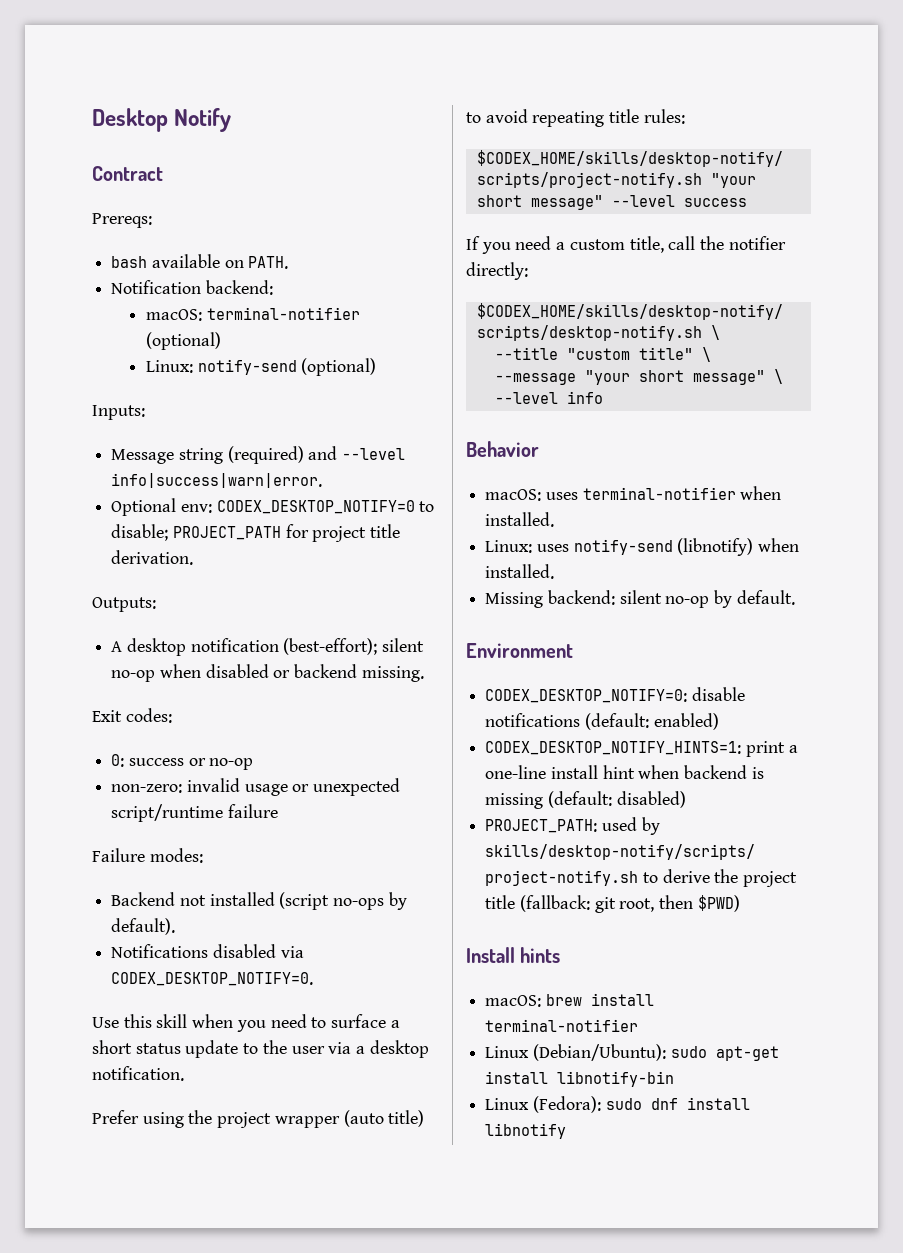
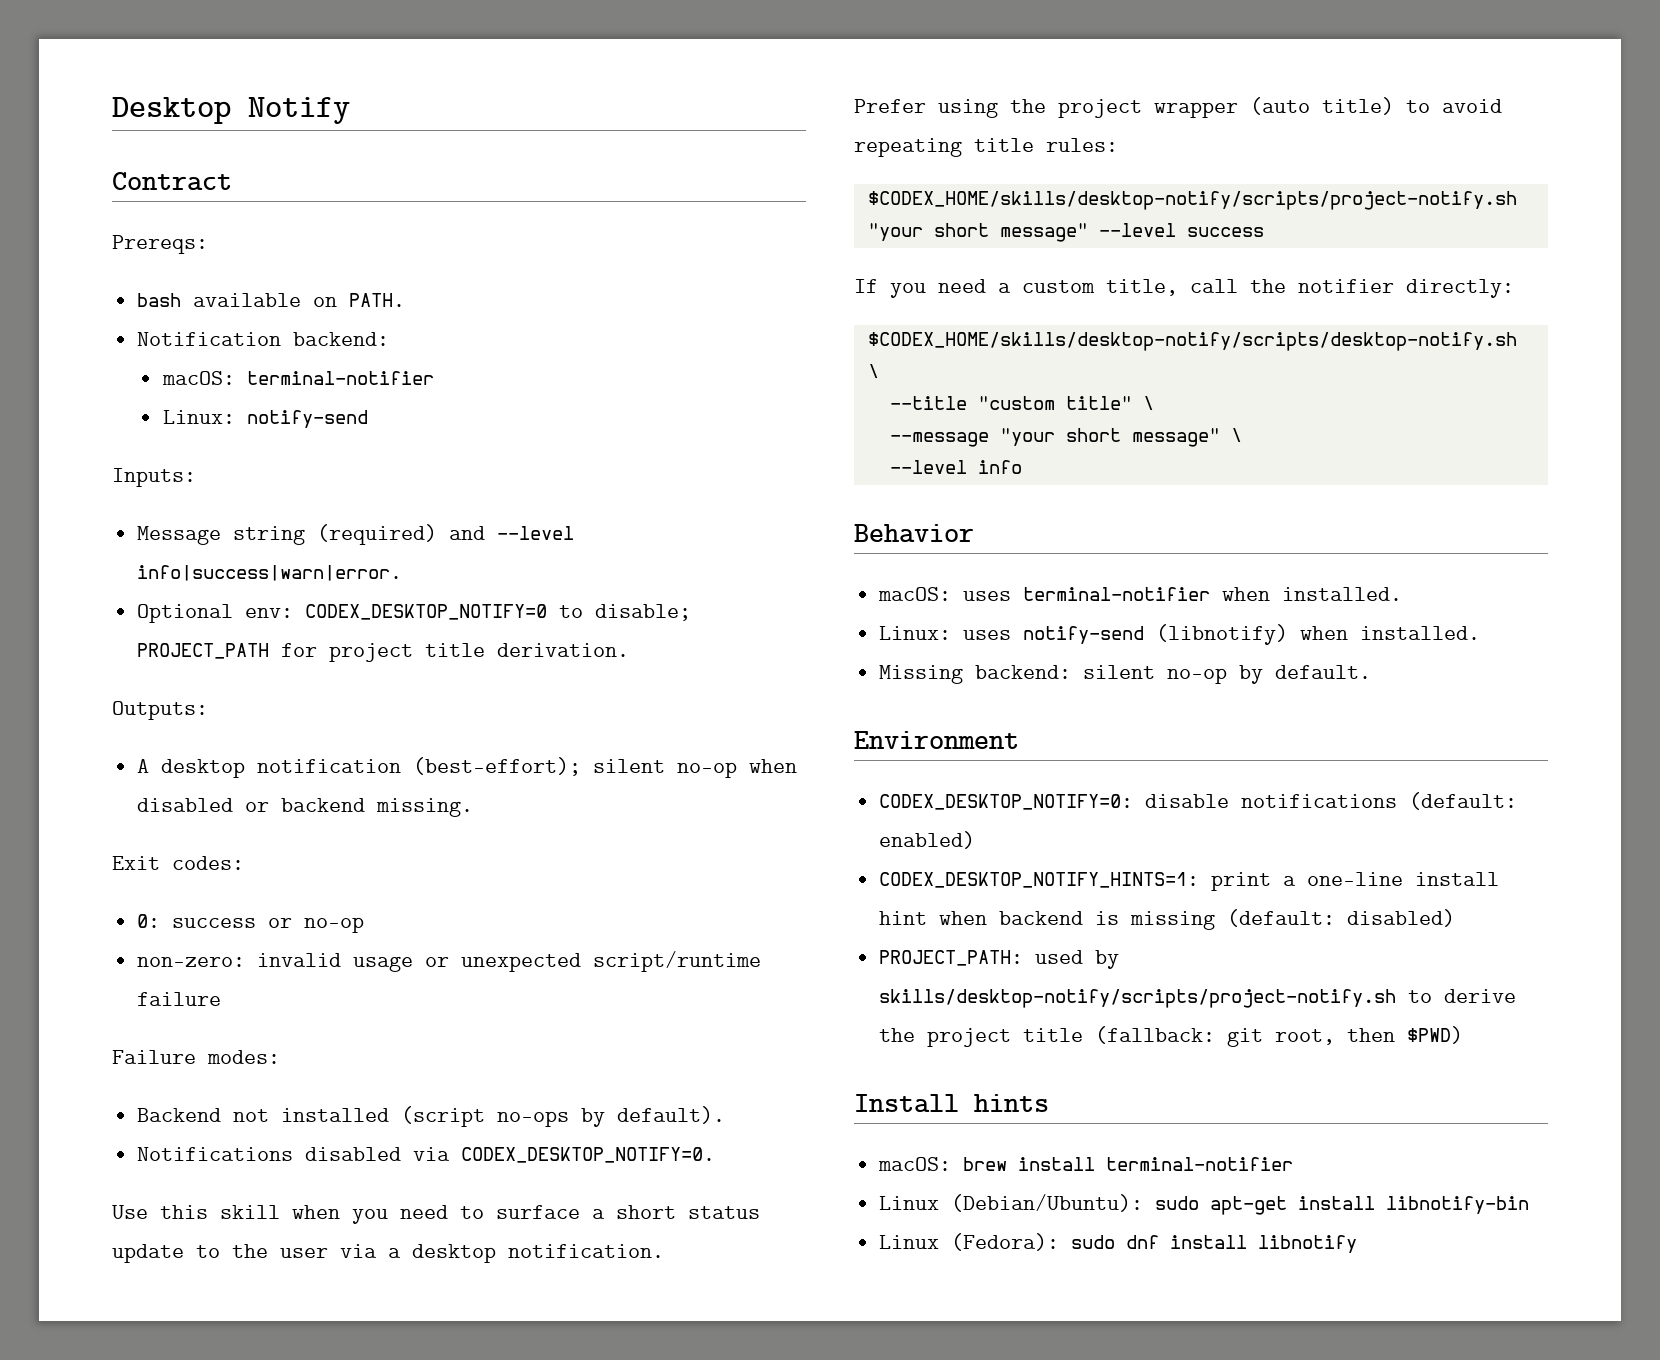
[145,332,221,350] (optional) -> (434, 378) none
[301,358,377,376] (optional) -> (368, 419) none

